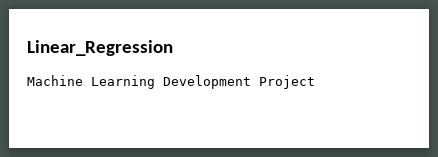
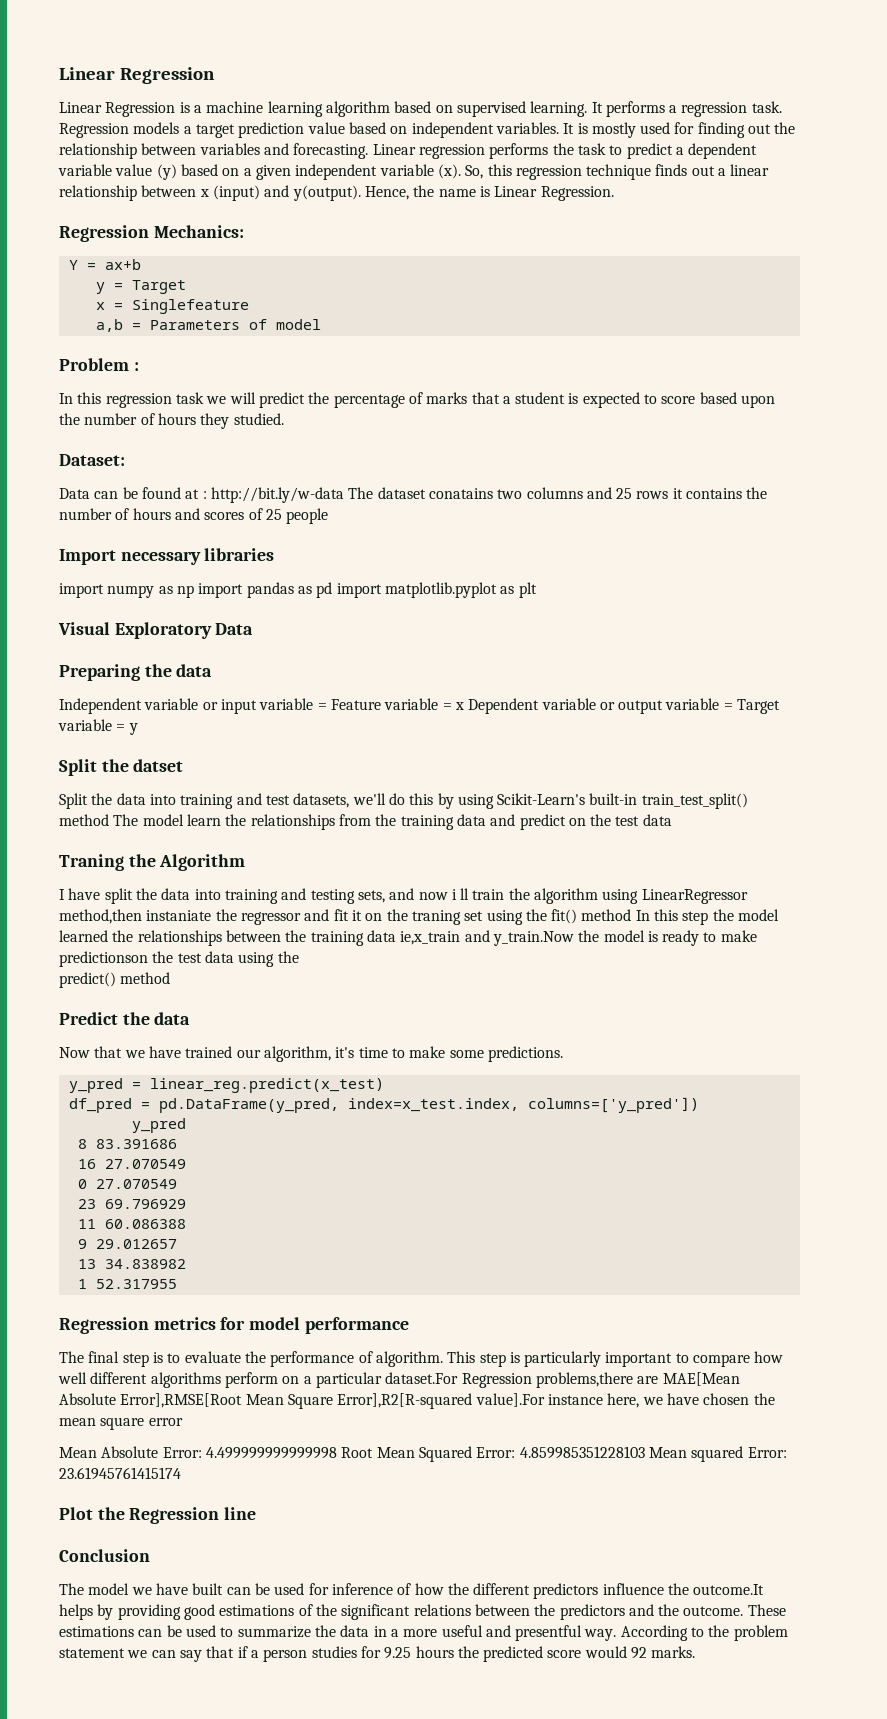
[27,40,173,56] [27,75,315,89] Linear_Regression // Machine Learning Development Project -> [59,67,215,84] [59,101,782,117] [59,122,796,138] [59,143,758,159] [58,164,770,180] [59,185,614,201] [59,225,244,242] [68,259,141,270] [95,280,186,294] [95,299,249,314] [95,319,321,332] [59,358,139,371] [59,392,776,408] [59,413,284,429] [59,454,125,466] [59,487,768,503] [59,508,329,524] [59,548,275,565] [59,582,537,598] [58,622,254,639] [59,664,213,681] [59,698,781,714] [58,719,138,735] [59,759,184,776] [59,793,748,809] [59,814,672,830] [59,854,246,871] [59,888,748,904] [59,909,780,925] [59,930,757,946] [59,951,299,967] [59,972,171,988] [59,1012,191,1025] [59,1046,563,1062] [68,1078,384,1093] [68,1097,699,1113] [131,1118,186,1133] [77,1139,177,1149] [77,1159,186,1169] [77,1179,177,1189] [77,1199,186,1209] [77,1219,186,1229] [77,1239,177,1249] [77,1259,186,1269] [77,1279,177,1289] [59,1317,409,1334] [59,1351,784,1367] [58,1372,740,1388] [59,1393,775,1409] [59,1417,183,1430] [59,1446,787,1462] [59,1467,181,1480] [59,1507,257,1524] [59,1549,150,1562] [59,1583,765,1599] [59,1604,786,1620] [59,1625,788,1641] [59,1646,696,1662] Linear Regression // Linear Regression is a machine learning algorithm based on supervised learning. It performs a regression task. Regression models a target prediction value based on independent variables. It is mostly used for finding out the relationship between variables and forecasting. Linear regression performs the task to predict a dependent variable value (y) based on a given independent variable (x). So, this regression technique finds out a linear relationship between x (input) and y(output). Hence, the name is Linear Regression. // Regression Mechanics: // Y = ax+b // y = Target // x = Singlefeature // a,b = Parameters of model // Problem : // In this regression task we will predict the percentage of marks that a student is expected to score based upon the number of hours they studied. // Dataset: // Data can be found at : http://bit.ly/w-data The dataset conatains two columns and 25 rows it contains the number of hours and scores of 25 people // Import necessary libraries // import numpy as np import pandas as pd import matplotlib.pyplot as plt // Visual Exploratory Data // Preparing the data // Independent variable or input variable = Feature variable = x Dependent variable or output variable = Target variable = y // Split the datset // Split the data into training and test datasets, we'll do this by using Scikit-Learn's built-in train_test_split() method The model learn the relationships from the training data and predict on the test data // Traning the Algorithm // I have split the data into training and testing sets, and now i ll train the algorithm using LinearRegressor method,then instaniate the regressor and fit it on the traning set using the fit() method In this step the model learned the relationships between the training data ie,x_train and y_train.Now the model is ready to make predictionson the test data using the // predict() method // Predict the data // Now that we have trained our algorithm, it's time to make some predictions. // y_pred = linear_reg.predict(x_test) // df_pred = pd.DataFrame(y_pred, index=x_test.index, columns=['y_pred']) // y_pred // 8 83.391686 // 16 27.070549 // 0 27.070549 // 23 69.796929 // 11 60.086388 // 9 29.012657 // 13 34.838982 // 1 52.317955 // Regression metrics for model performance // The final step is to evaluate the performance of algorithm. This step is particularly important to compare how well different algorithms perform on a particular dataset.For Regression problems,there are MAE[Mean Absolute Error],RMSE[Root Mean Square Error],R2[R-squared value].For instance here, we have chosen the mean square error // Mean Absolute Error: 4.499999999999998 Root Mean Squared Error: 4.859985351228103 Mean squared Error: 23.61945761415174 // Plot the Regression line // Conclusion // The model we have built can be used for inference of how the different predictors influence the outcome.It helps by providing good estimations of the significant relations between the predictors and the outcome. These estimations can be used to summarize the data in a more useful and presentful way. According to the problem statement we can say that if a person studies for 9.25 hours the predicted score would 92 marks.

